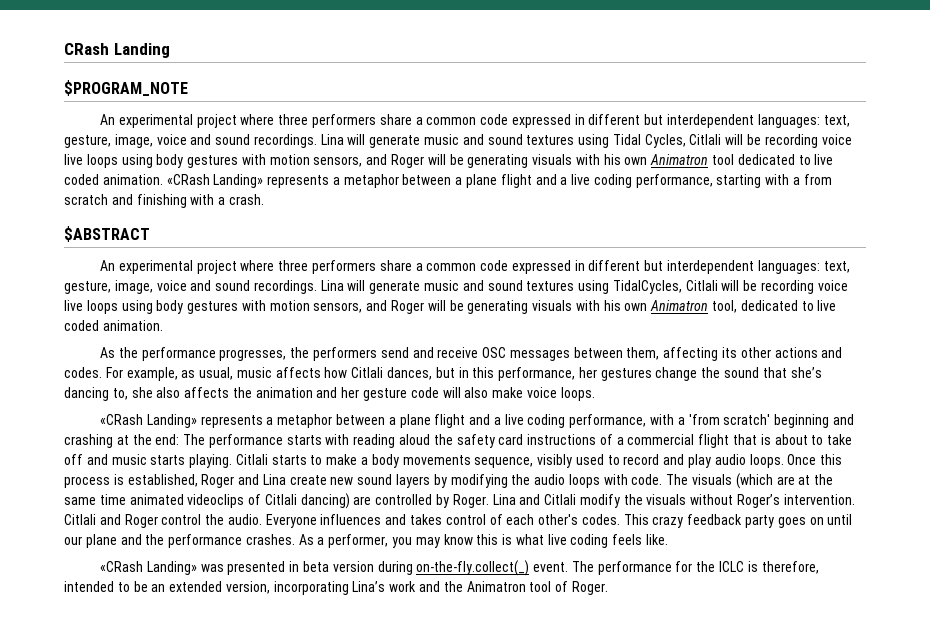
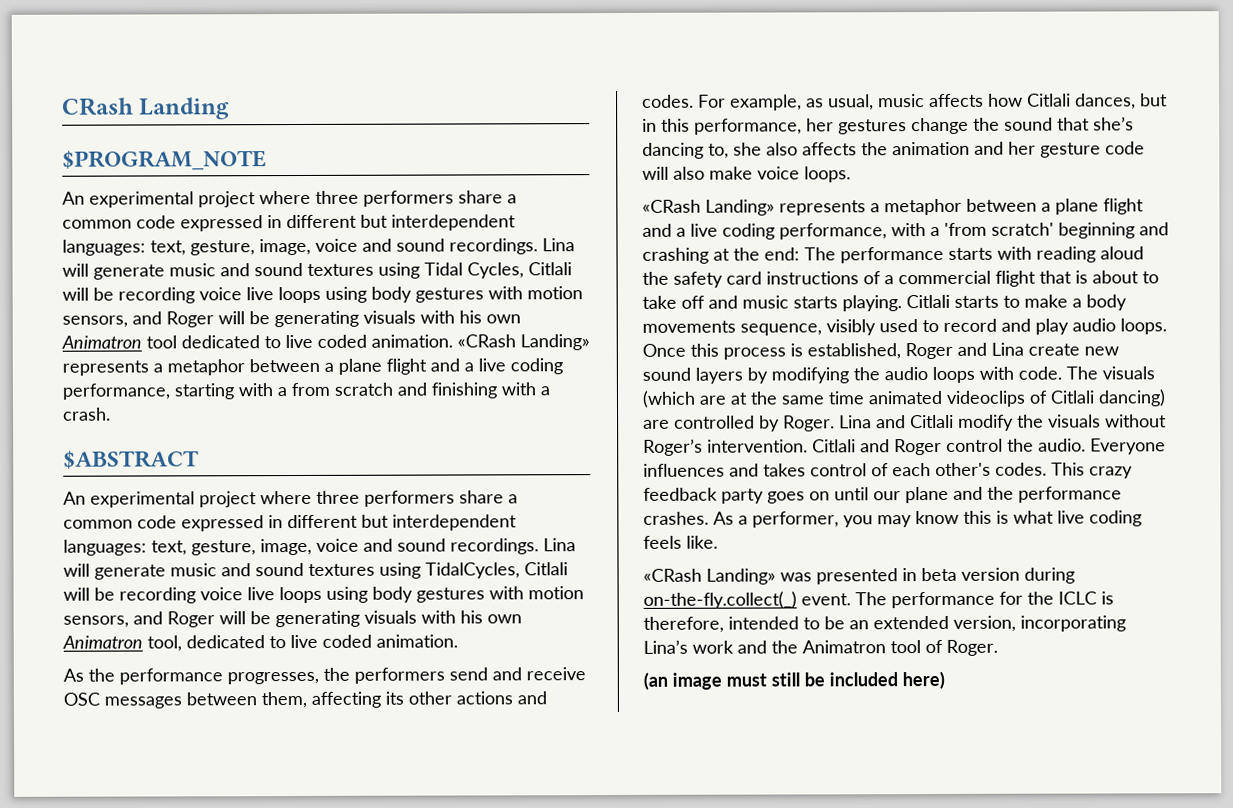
(608, 588) none -> [643,670,945,690] // (an image must still be included here)

